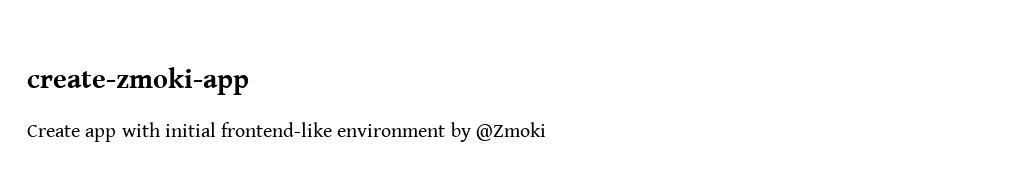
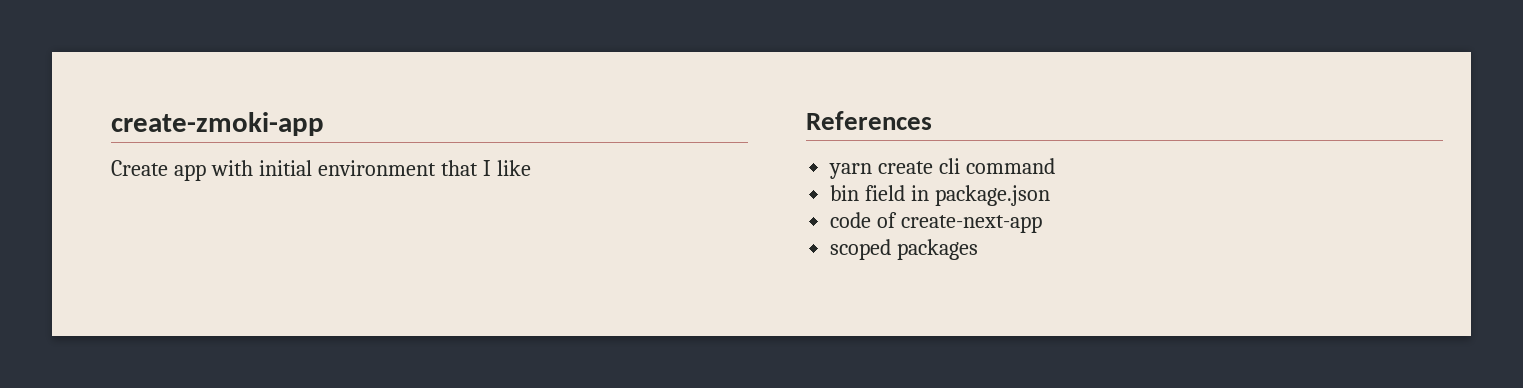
[221,122,546,142] frontend-like environment by @Zmoki -> [317,160,531,176] [806,111,932,130] [829,158,1056,179] [830,185,1051,206] [830,212,1043,233] [830,239,979,260] environment that I like // References // yarn create cli command // bin field in package.json // code of create-next-app // scoped packages

